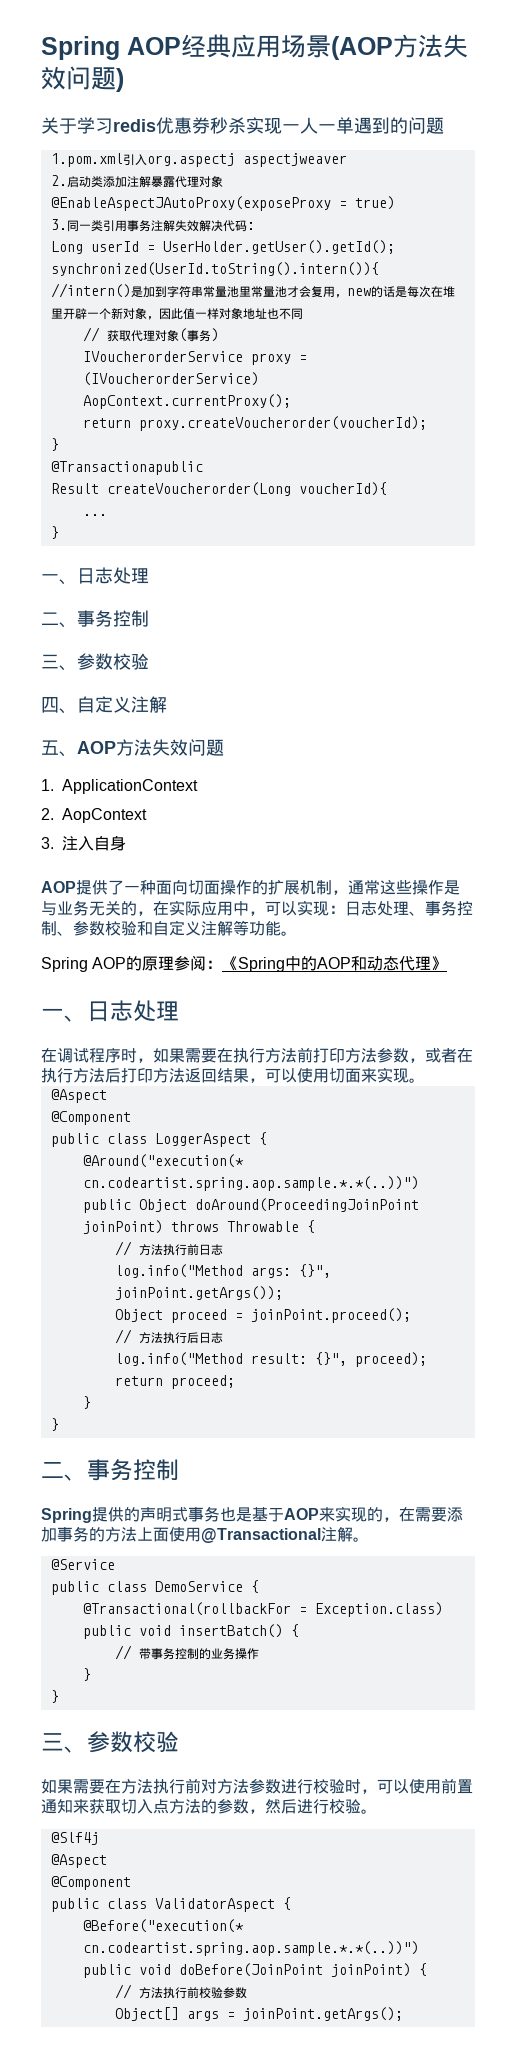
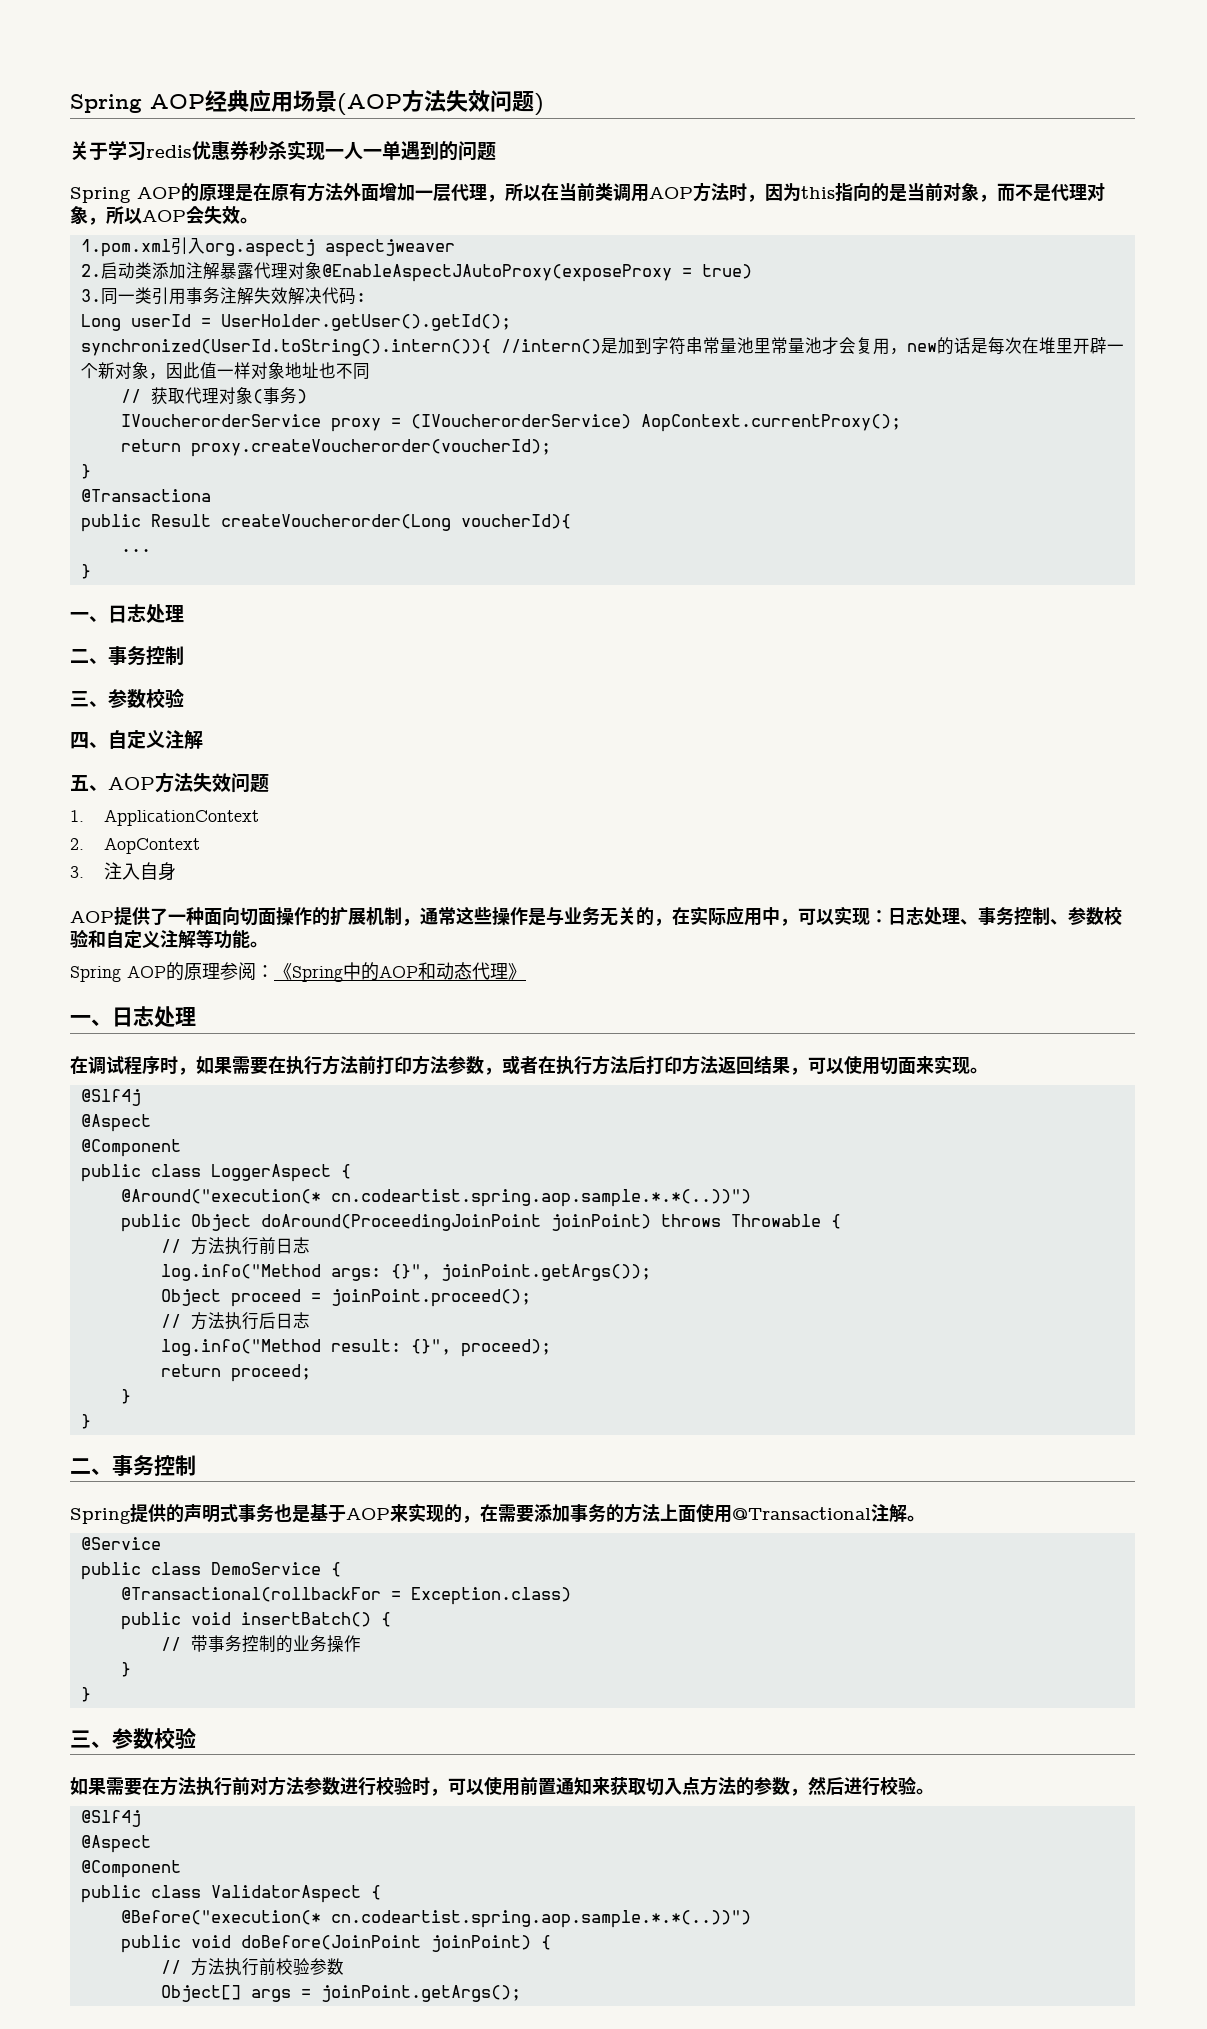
(444, 125) none -> [70,182,1105,203] [70,205,258,225] // Spring AOP的原理是在原有方法外面增加一层代理，所以在当前类调用AOP方法时，因为this指向的是当前对象，而不是代理对象，所以AOP会失效。
[50,461,203,475] @Transactionapublic // -> [80,489,211,502] [80,514,141,532] @Transactiona // public
(425, 1080) none -> [80,1089,141,1106] // @Slf4j

